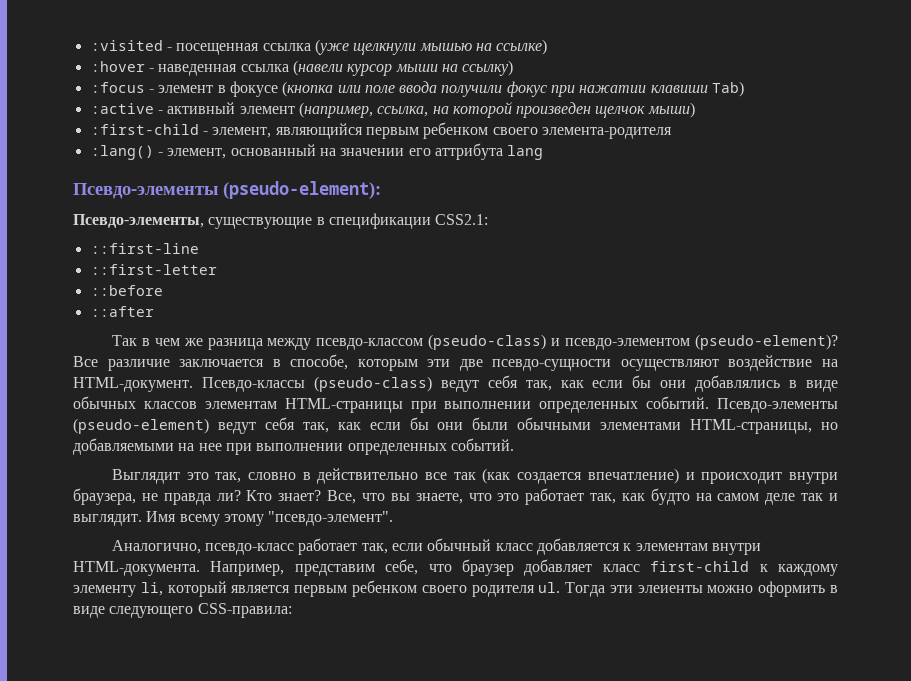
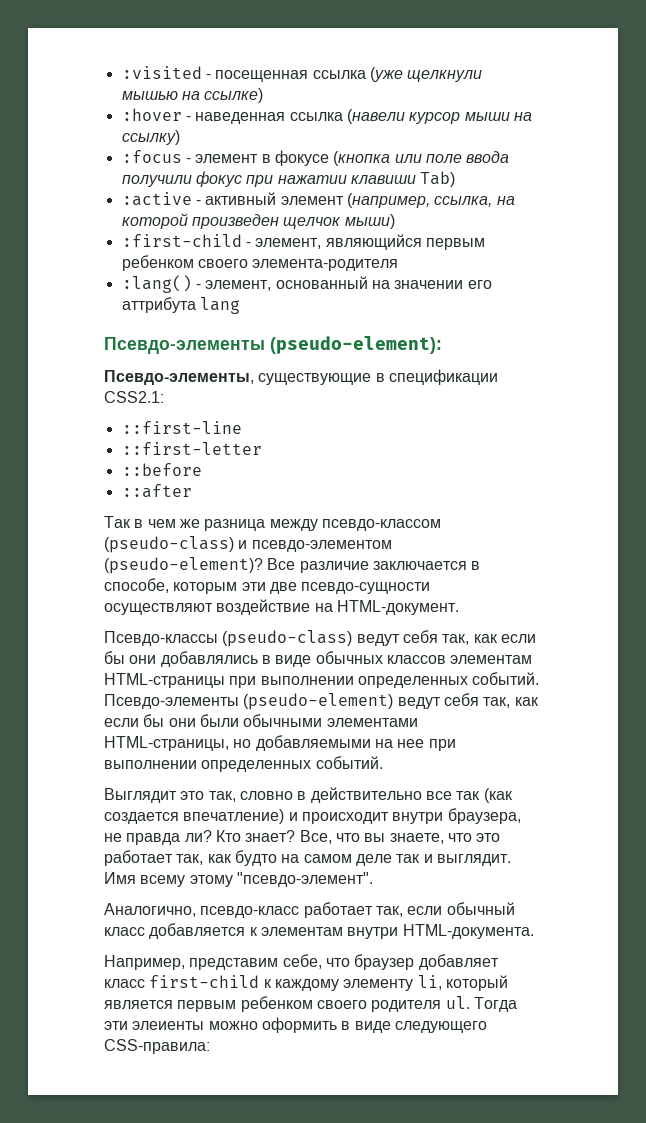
(193, 384) none -> (459, 607) //
(200, 568) none -> (534, 931) //

